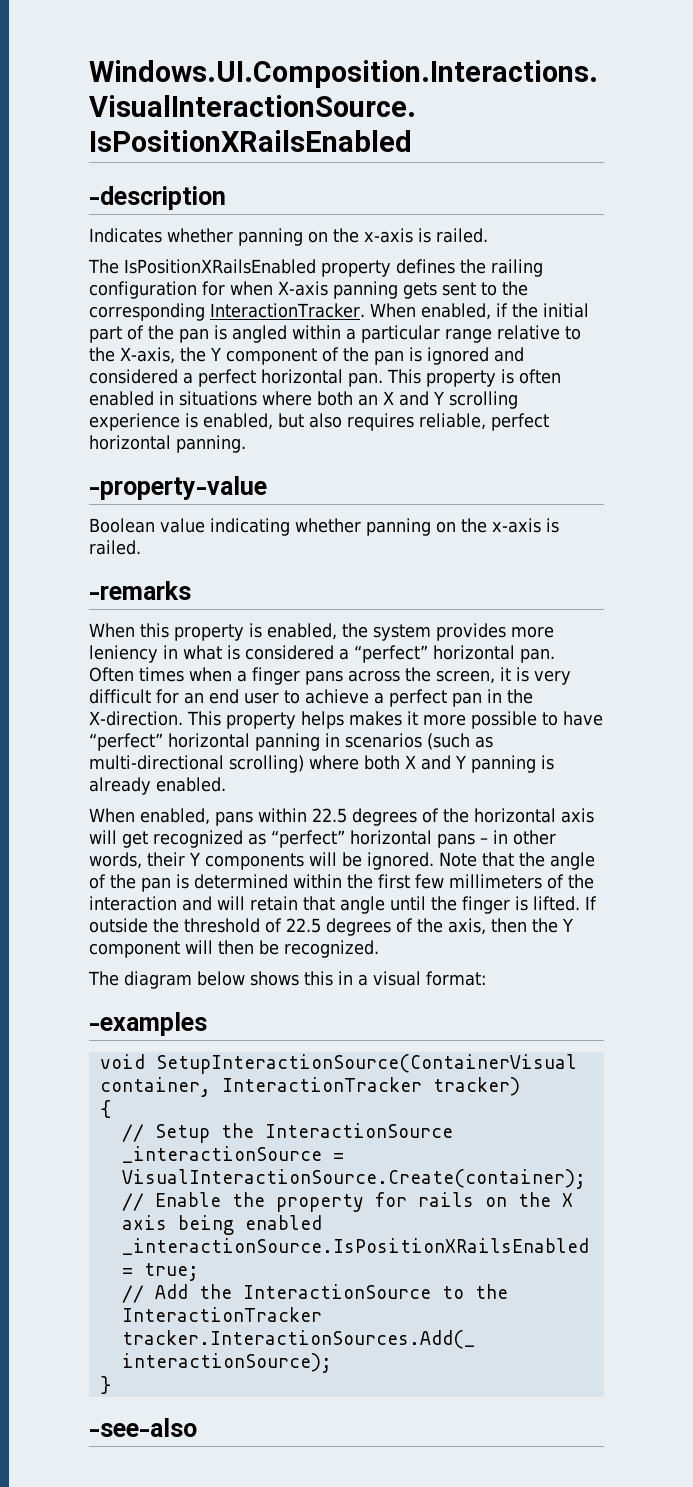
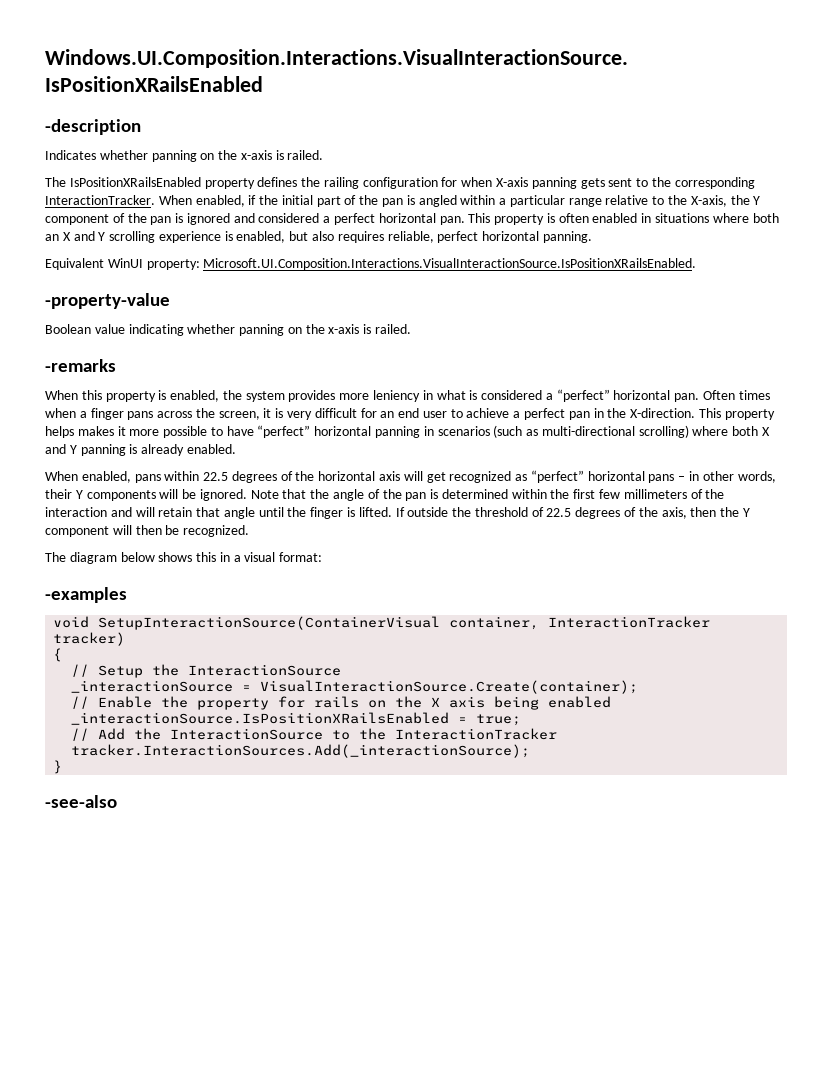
(246, 444) none -> [45,258,697,270] // Equivalent WinUI property: Microsoft.UI.Composition.Interactions.VisualInteractionSource.IsPositionXRailsEnabled.

